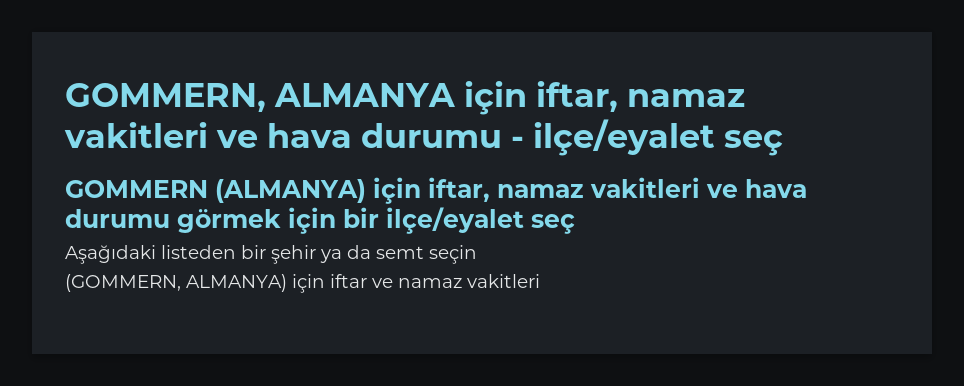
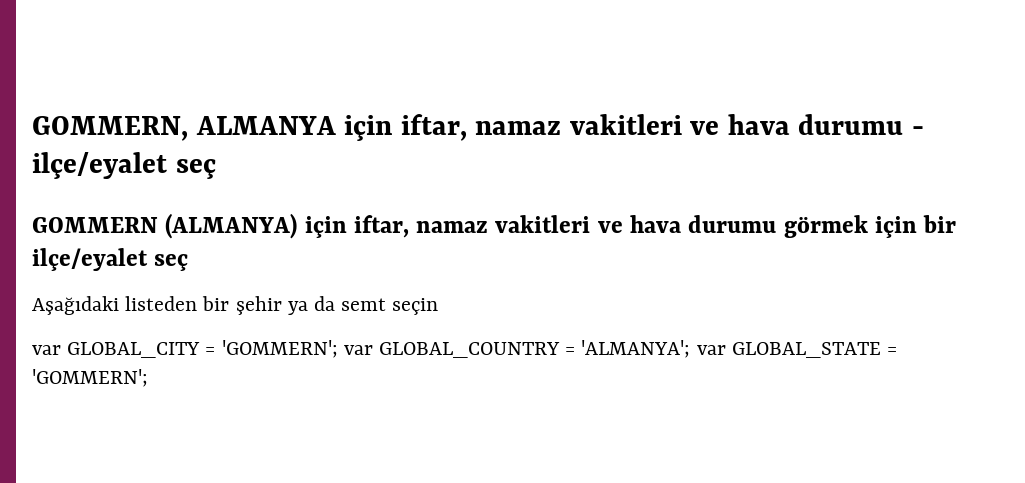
[65,274,540,293] (GOMMERN, ALMANYA) için iftar ve namaz vakitleri -> [32,340,898,358] [32,369,148,387] var GLOBAL_CITY = 'GOMMERN'; var GLOBAL_COUNTRY = 'ALMANYA'; var GLOBAL_STATE = 'GOMMERN';

